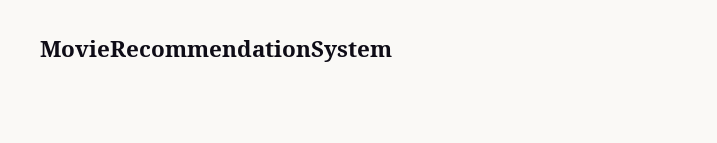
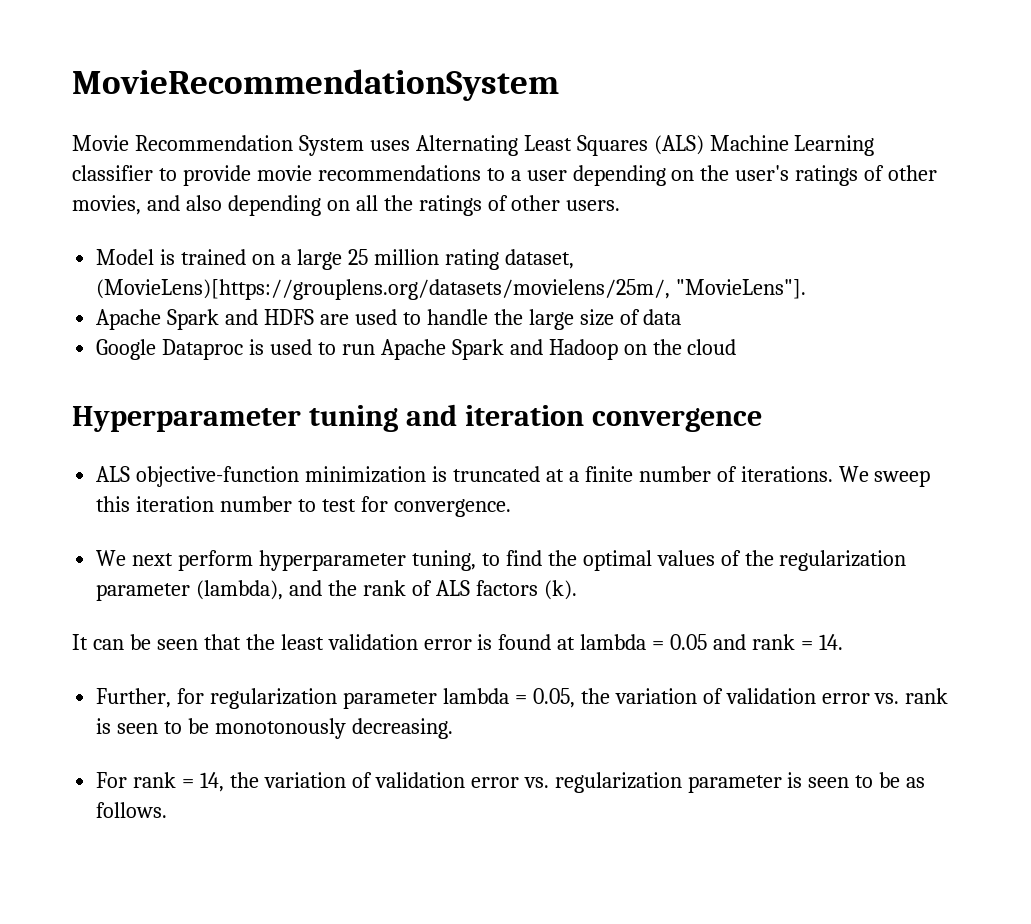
(392, 51) none -> [72,135,875,156] [72,165,938,186] [72,195,621,216] [96,249,574,270] [96,279,807,300] [96,309,682,330] [96,339,737,360] [72,404,762,432] [96,466,931,487] [96,496,511,517] [96,550,907,571] [96,580,577,601] [72,634,843,650] [96,688,949,709] [96,718,453,739] [96,772,926,793] [96,802,168,818] // Movie Recommendation System uses Alternating Least Squares (ALS) Machine Learning classifier to provide movie recommendations to a user depending on the user's ratings of other movies, and also depending on all the ratings of other users. // Model is trained on a large 25 million rating dataset, (MovieLens)[https://grouplens.org/datasets/movielens/25m/, "MovieLens"]. // Apache Spark and HDFS are used to handle the large size of data // Google Dataproc is used to run Apache Spark and Hadoop on the cloud // Hyperparameter tuning and iteration convergence // ALS objective-function minimization is truncated at a finite number of iterations. We sweep this iteration number to test for convergence. // We next perform hyperparameter tuning, to find the optimal values of the regularization parameter (lambda), and the rank of ALS factors (k). // It can be seen that the least validation error is found at lambda = 0.05 and rank = 14. // Further, for regularization parameter lambda = 0.05, the variation of validation error vs. rank is seen to be monotonously decreasing. // For rank = 14, the variation of validation error vs. regularization parameter is seen to be as follows.

